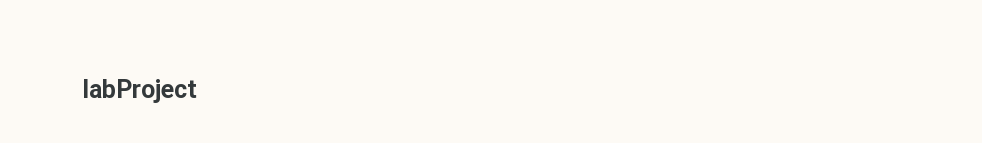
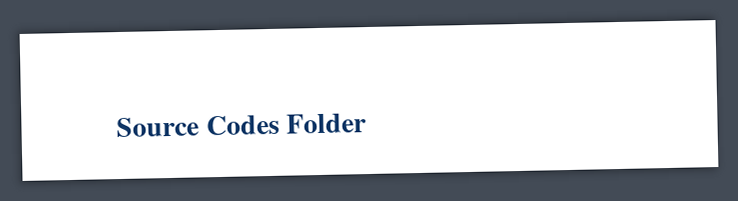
[82,79,197,103] labProject -> [116,113,368,138] Source Codes Folder

